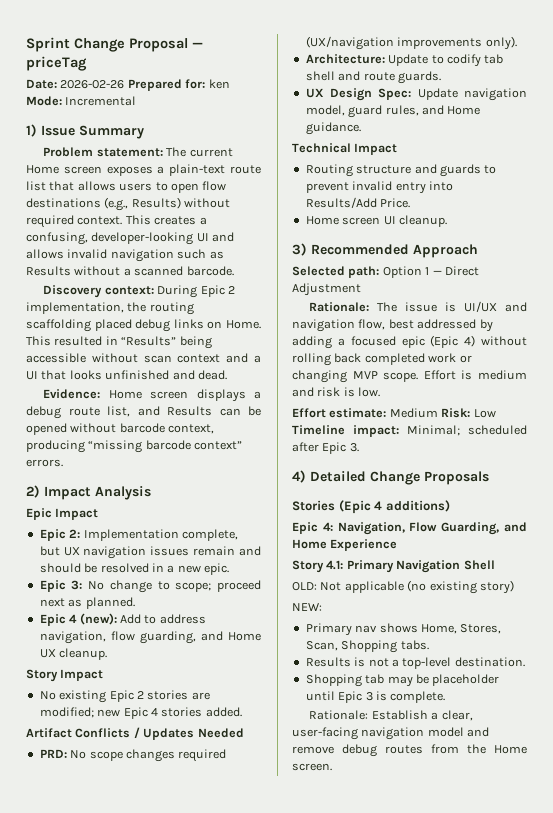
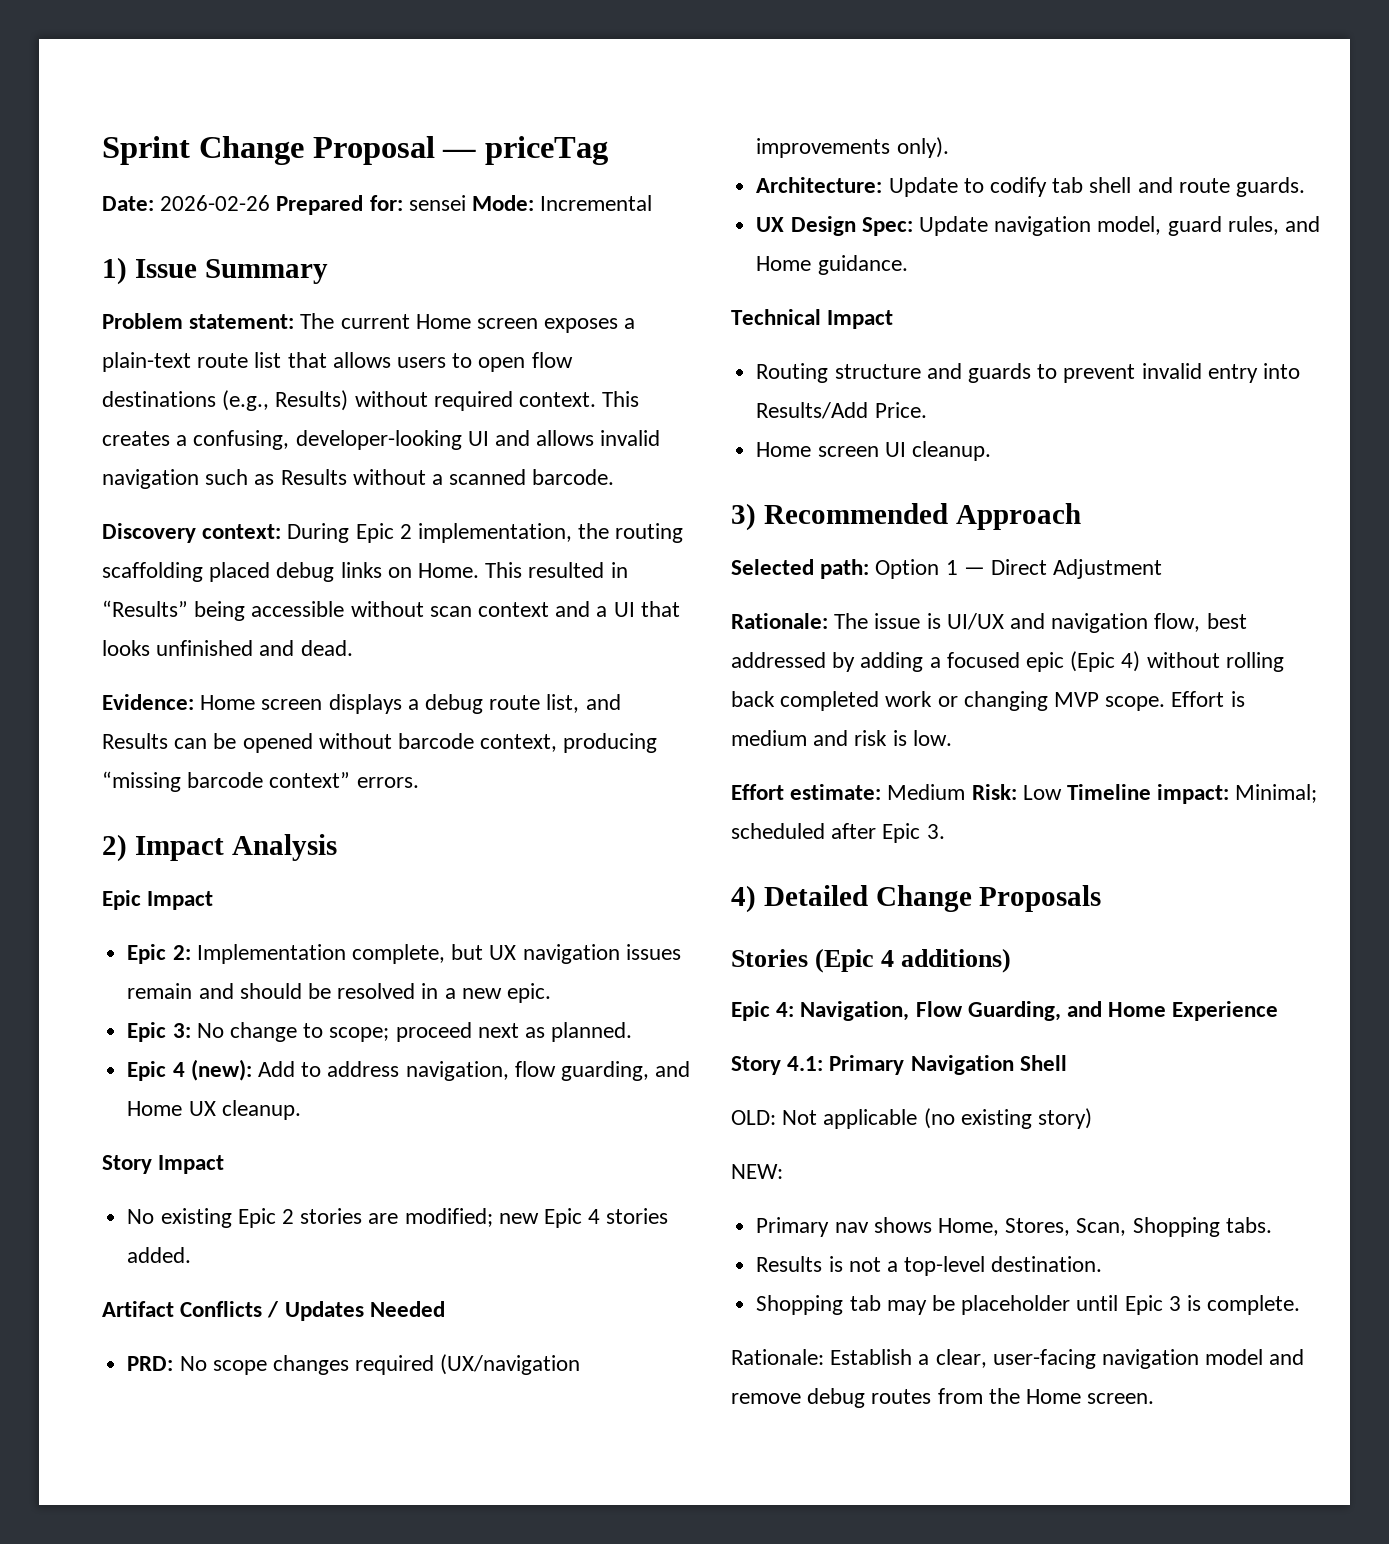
[208,79,230,89] ken -> [408,195,466,211] sensei

